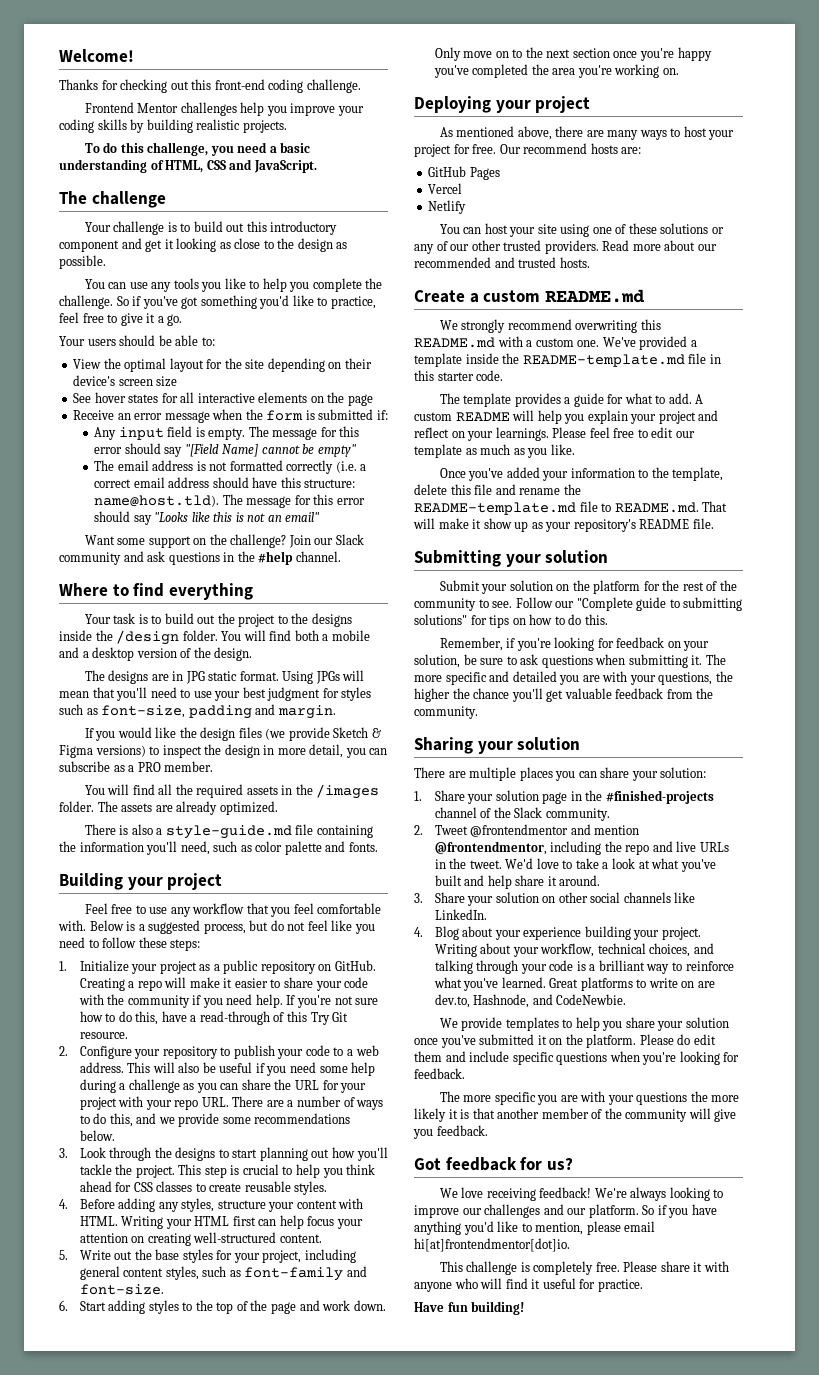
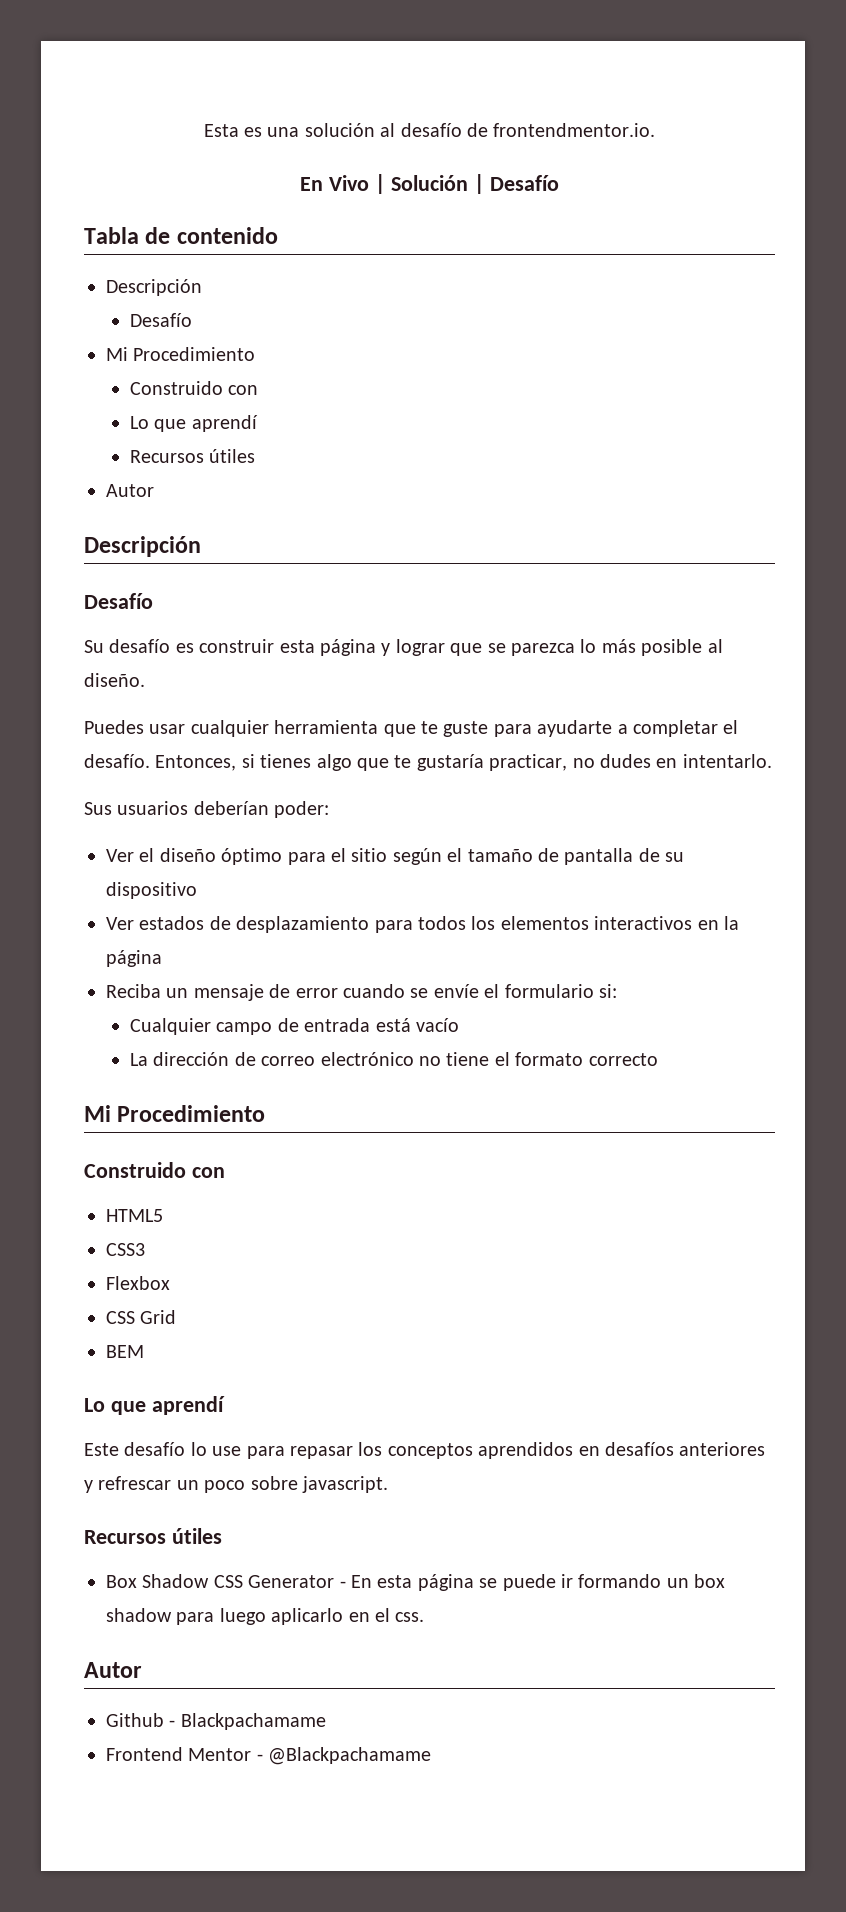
[59,49,134,62] [59,79,361,93] [84,102,364,116] [59,119,287,133] [84,142,311,156] [59,159,317,173] [59,191,166,208] [84,221,338,235] [59,238,348,252] [59,255,106,269] [84,278,383,292] [59,295,376,309] [59,312,183,326] [59,335,215,346] [73,358,372,372] [73,375,178,387] [73,392,373,406] [73,409,388,423] [94,426,360,440] [94,443,356,457] [94,460,367,474] [94,477,356,488] [94,494,365,508] [94,511,320,525] [84,534,364,548] [59,551,341,565] [59,583,253,600] [84,613,352,627] [59,630,370,645] [59,647,253,661] [84,670,365,684] [59,687,372,701] [59,704,336,719] [84,727,381,741] [59,744,388,758] [59,761,214,772] [84,784,380,799] [59,801,278,815] [84,824,373,839] [59,841,378,855] [59,873,223,890] [84,903,382,917] [58,920,375,934] [59,937,201,951] [59,960,376,974] [79,977,369,991] [78,994,379,1008] [79,1011,349,1025] [79,1032,128,1039] [59,1045,379,1059] [79,1062,376,1076] [79,1079,367,1093] [79,1096,384,1110] [79,1113,351,1127] [79,1130,115,1141] [59,1147,388,1161] [79,1164,376,1178] [79,1181,328,1195] [59,1198,364,1212] [79,1215,363,1229] [79,1232,322,1246] [59,1249,356,1263] [79,1266,367,1281] [79,1284,164,1295] [59,1300,386,1314] [434,47,712,61] [433,64,679,78] [414,96,591,113] [439,126,735,140] [414,143,642,157] [428,166,500,180] [428,183,463,194] [428,200,467,214] [439,223,724,237] [414,240,717,254] [414,257,590,268] [414,289,645,303] [439,319,661,333] [414,336,697,350] [414,353,721,367] [414,370,504,381] [439,393,704,407] [414,410,719,424] [414,427,695,441] [414,444,575,458] [439,467,724,481] [414,484,581,495] [414,501,728,515] [413,518,714,532] [414,550,609,567] [439,580,737,594] [414,597,743,611] [414,614,608,628] [439,637,710,651] [414,654,726,668] [414,671,733,685] [414,688,714,702] [414,706,478,719] [414,737,581,754] [414,767,707,781] [414,790,714,804] [434,807,610,821] [414,824,640,837] [434,841,729,855] [434,858,716,872] [434,875,601,889] [414,892,696,906] [434,909,487,920] [414,926,701,940] [434,943,714,957] [434,960,734,974] [433,977,715,991] [434,994,627,1008] [439,1017,729,1031] [414,1034,716,1048] [414,1051,740,1065] [414,1068,465,1079] [439,1091,740,1105] [414,1108,737,1122] [413,1125,488,1139] [414,1157,573,1171] [439,1187,724,1201] [414,1204,717,1218] [414,1221,656,1235] [414,1238,570,1252] [439,1261,729,1275] [414,1278,643,1292] [414,1301,525,1315] Welcome! // Thanks for checking out this front-end coding challenge. // Frontend Mentor challenges help you improve your coding skills by building realistic projects. // To do this challenge, you need a basic understanding of HTML, CSS and JavaScript. // The challenge // Your challenge is to build out this introductory component and get it looking as close to the design as possible. // You can use any tools you like to help you complete the challenge. So if you've got something you'd like to practice, feel free to give it a go. // Your users should be able to: // View the optimal layout for the site depending on their device's screen size // See hover states for all interactive elements on the page // Receive an error message when the form is submitted if: // Any input field is empty. The message for this error should say "[Field Name] cannot be empty" // The email address is not formatted correctly (i.e. a correct email address should have this structure: name@host.tld). The message for this error should say "Looks like this is not an email" // Want some support on the challenge? Join our Slack community and ask questions in the #help channel. // Where to find everything // Your task is to build out the project to the designs inside the /design folder. You will find both a mobile and a desktop version of the design. // The designs are in JPG static format. Using JPGs will mean that you'll need to use your best judgment for styles such as font-size, padding and margin. // If you would like the design files (we provide Sketch & Figma versions) to inspect the design in more detail, you can subscribe as a PRO member. // You will find all the required assets in the /images folder. The assets are already optimized. // There is also a style-guide.md file containing the information you'll need, such as color palette and fonts. // Building your project // Feel free to use any workflow that you feel comfortable with. Below is a suggested process, but do not feel like you need to follow these steps: // 1. Initialize your project as a public repository on GitHub. Creating a repo will make it easier to share your code with the community if you need help. If you're not sure how to do this, have a read-through of this Try Git resource. // 2. Configure your repository to publish your code to a web address. This will also be useful if you need some help during a challenge as you can share the URL for your project with your repo URL. There are a number of ways to do this, and we provide some recommendations below. // 3. Look through the designs to start planning out how you'll tackle the project. This step is crucial to help you think ahead for CSS classes to create reusable styles. // 4. Before adding any styles, structure your content with HTML. Writing your HTML first can help focus your attention on creating well-structured content. // 5. Write out the base styles for your project, including general content styles, such as font-family and font-size. // 6. Start adding styles to the top of the page and work down. Only move on to the next section once you're happy you've completed the area you're working on. // Deploying your project // As mentioned above, there are many ways to host your project for free. Our recommend hosts are: // GitHub Pages // Vercel // Netlify // You can host your site using one of these solutions or any of our other trusted providers. Read more about our recommended and trusted hosts. // Create a custom README.md // We strongly recommend overwriting this README.md with a custom one. We've provided a template inside the README-template.md file in this starter code. // The template provides a guide for what to add. A custom README will help you explain your project and reflect on your learnings. Please feel free to edit our template as much as you like. // Once you've added your information to the template, delete this file and rename the README-template.md file to README.md. That will make it show up as your repository's README file. // Submitting your solution // Submit your solution on the platform for the rest of the community to see. Follow our "Complete guide to submitting solutions" for tips on how to do this. // Remember, if you're looking for feedback on your solution, be sure to ask questions when submitting it. The more specific and detailed you are with your questions, the higher the chance you'll get valuable feedback from the community. // Sharing your solution // There are multiple places you can share your solution: // 1. Share your solution page in the #finished-projects channel of the Slack community. // 2. Tweet @frontendmentor and mention @frontendmentor, including the repo and live URLs in the tweet. We'd love to take a look at what you've built and help share it around. // 3. Share your solution on other social channels like LinkedIn. // 4. Blog about your experience building your project. Writing about your workflow, technical choices, and talking through your code is a brilliant way to reinforce what you've learned. Great platforms to write on are dev.to, Hashnode, and CodeNewbie. // We provide templates to help you share your solution once you've submitted it on the platform. Please do edit them and include specific questions when you're looking for feedback. // The more specific you are with your questions the more likely it is that another member of the community will give you feedback. // Got feedback for us? // We love receiving feedback! We're always looking to improve our challenges and our platform. So if you have anything you'd like to mention, please email hi[at]frontendmentor[dot]io. // This challenge is completely free. Please share it with anyone who will find it useful for practice. // Have fun building! -> [203,123,656,137] [300,174,559,194] [84,227,278,244] [106,279,202,296] [129,313,192,327] [106,347,256,361] [129,381,259,395] [129,415,258,432] [129,449,256,463] [106,484,154,497] [84,536,201,557] [84,593,153,609] [84,639,723,656] [84,673,145,687] [84,720,739,737] [84,754,772,771] [84,801,330,818] [106,848,685,865] [106,882,197,899] [106,916,739,933] [106,950,162,967] [106,984,617,1001] [129,1018,459,1035] [129,1052,658,1066] [84,1105,266,1122] [84,1162,225,1178] [106,1209,163,1222] [106,1243,145,1256] [106,1276,170,1290] [106,1310,177,1324] [106,1345,144,1358] [84,1396,225,1415] [84,1442,766,1459] [84,1476,388,1493] [84,1528,222,1544] [106,1574,726,1591] [106,1608,425,1625] [84,1662,142,1678] [106,1713,326,1730] [106,1747,432,1765] Esta es una solución al desafío de frontendmentor.io. // En Vivo | Solución | Desafío // Tabla de contenido // Descripción // Desafío // Mi Procedimiento // Construido con // Lo que aprendí // Recursos útiles // Autor // Descripción // Desafío // Su desafío es construir esta página y lograr que se parezca lo más posible al diseño. // Puedes usar cualquier herramienta que te guste para ayudarte a completar el desafío. Entonces, si tienes algo que te gustaría practicar, no dudes en intentarlo. // Sus usuarios deberían poder: // Ver el diseño óptimo para el sitio según el tamaño de pantalla de su dispositivo // Ver estados de desplazamiento para todos los elementos interactivos en la página // Reciba un mensaje de error cuando se envíe el formulario si: // Cualquier campo de entrada está vacío // La dirección de correo electrónico no tiene el formato correcto // Mi Procedimiento // Construido con // HTML5 // CSS3 // Flexbox // CSS Grid // BEM // Lo que aprendí // Este desafío lo use para repasar los conceptos aprendidos en desafíos anteriores y refrescar un poco sobre javascript. // Recursos útiles // Box Shadow CSS Generator - En esta página se puede ir formando un box shadow para luego aplicarlo en el css. // Autor // Github - Blackpachamame // Frontend Mentor - @Blackpachamame

